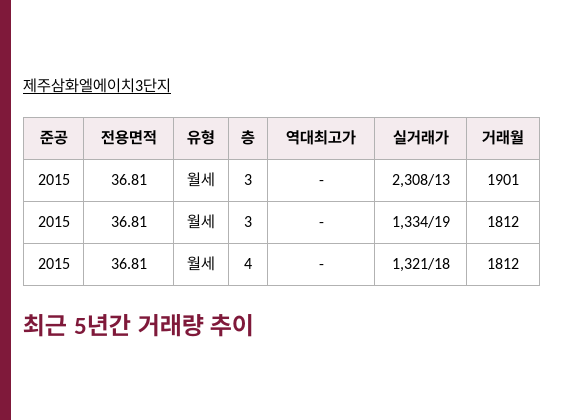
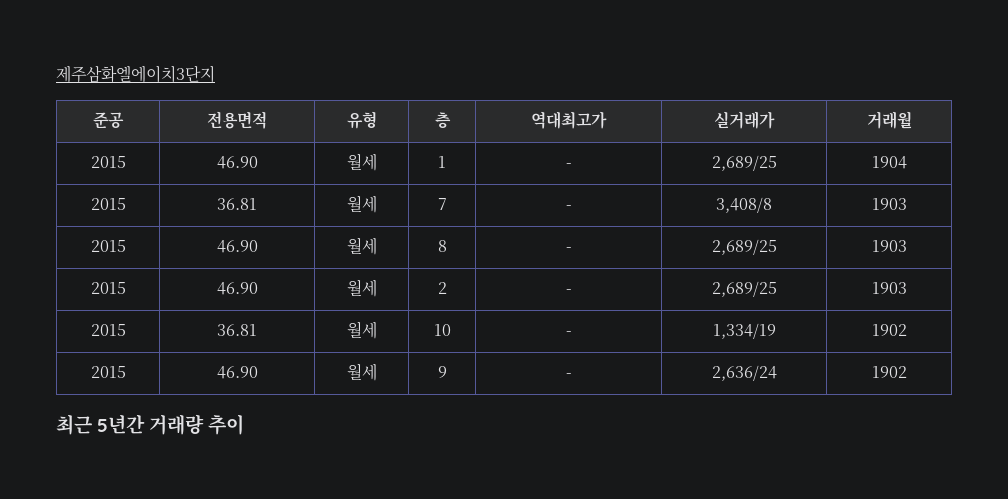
[110,174,147,185] [187,172,215,187] [244,174,252,185] [318,180,324,185] [391,174,450,188] [487,174,519,185] [37,216,70,227] [110,216,147,227] [187,214,215,229] [244,216,252,227] [318,222,324,227] [391,216,450,230] [487,216,519,227] [37,258,70,269] [110,258,147,269] [187,256,215,271] [244,258,252,269] [318,264,324,269] [391,258,450,272] [487,258,519,269] 36.81 | 월세 | 3 | - | 2,308/13 | 1901 // 2015 | 36.81 | 월세 | 3 | - | 1,334/19 | 1812 // 2015 | 36.81 | 월세 | 4 | - | 1,321/18 | 1812 -> [216,156,258,169] [346,153,377,171] [438,156,446,168] [565,163,572,168] [711,155,777,171] [871,156,907,169] [90,198,126,210] [217,198,257,210] [346,195,377,213] [437,198,447,210] [565,205,572,210] [716,197,772,213] [871,198,907,210] [90,240,126,252] [216,240,258,253] [346,237,377,255] [437,240,447,252] [565,247,572,252] [711,239,777,255] [871,240,907,252] [90,282,126,294] [216,282,258,295] [346,279,377,297] [437,282,447,294] [565,289,572,294] [711,281,777,297] [871,282,907,294] [90,324,126,336] [217,324,257,336] [346,321,377,339] [433,324,451,336] [565,331,572,336] [712,323,776,339] [871,324,907,336] [90,366,126,378] [216,366,258,379] [346,363,377,381] [437,366,447,378] [565,373,572,378] [711,365,777,381] [871,366,907,378] 46.90 | 월세 | 1 | - | 2,689/25 | 1904 // 2015 | 36.81 | 월세 | 7 | - | 3,408/8 | 1903 // 2015 | 46.90 | 월세 | 8 | - | 2,689/25 | 1903 // 2015 | 46.90 | 월세 | 2 | - | 2,689/25 | 1903 // 2015 | 36.81 | 월세 | 10 | - | 1,334/19 | 1902 // 2015 | 46.90 | 월세 | 9 | - | 2,636/24 | 1902

